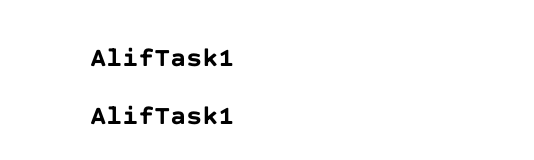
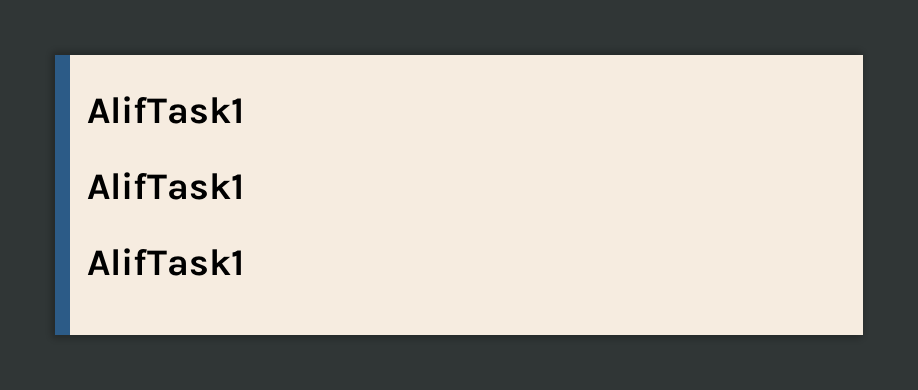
[90,47,234,67] [90,105,234,125] AlifTask1 // AlifTask1 -> [87,96,244,124] [87,172,244,200] [87,248,244,276] AlifTask1 // AlifTask1 // AlifTask1

